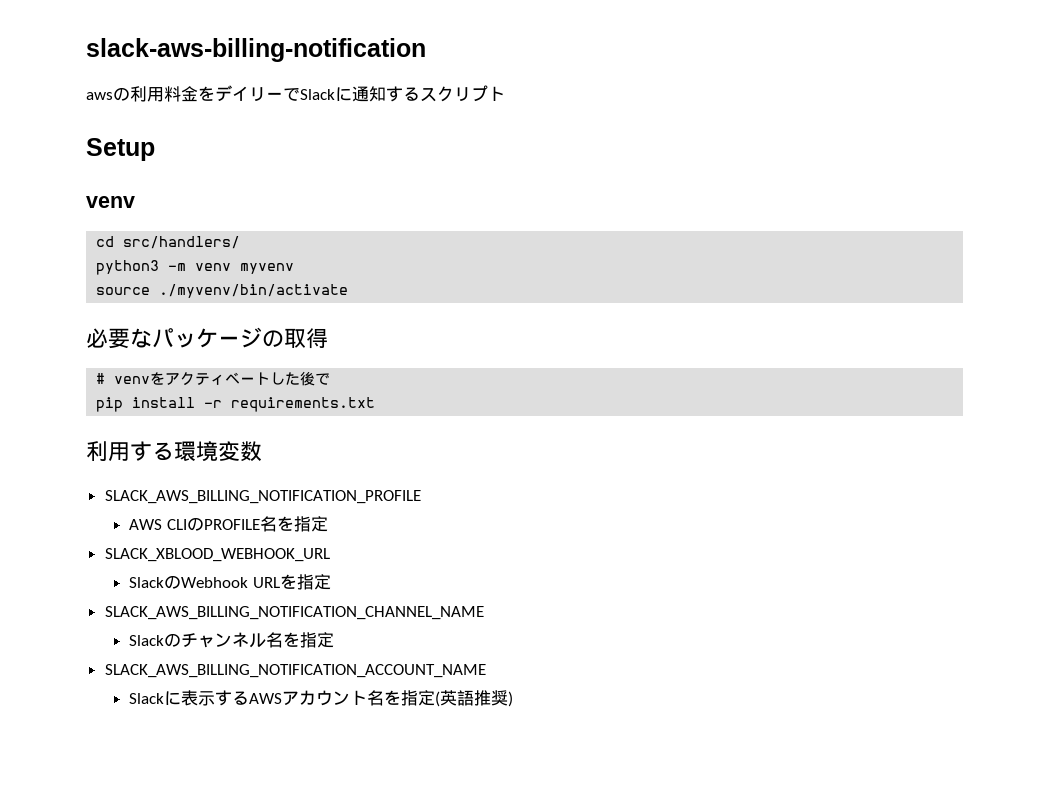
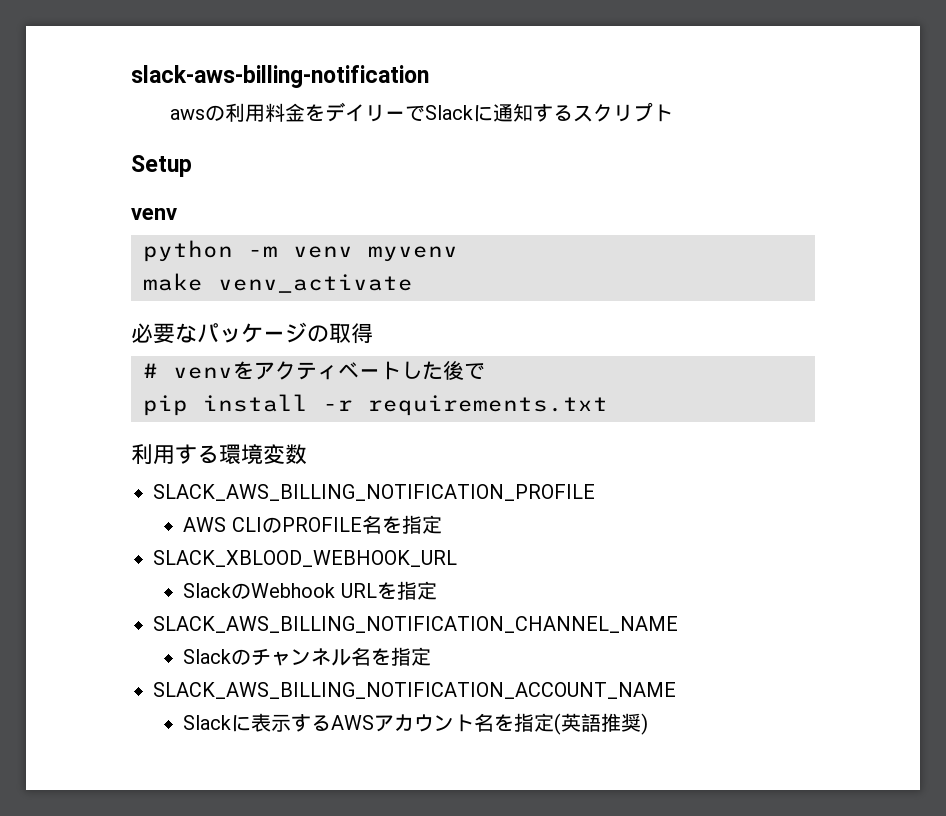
[96,236,241,249] [96,260,160,275] cd src/handlers/ // python3 -> [143,240,233,262] python
[96,284,349,298] source ./myvenv/bin/activate -> [143,273,413,293] make venv_activate

